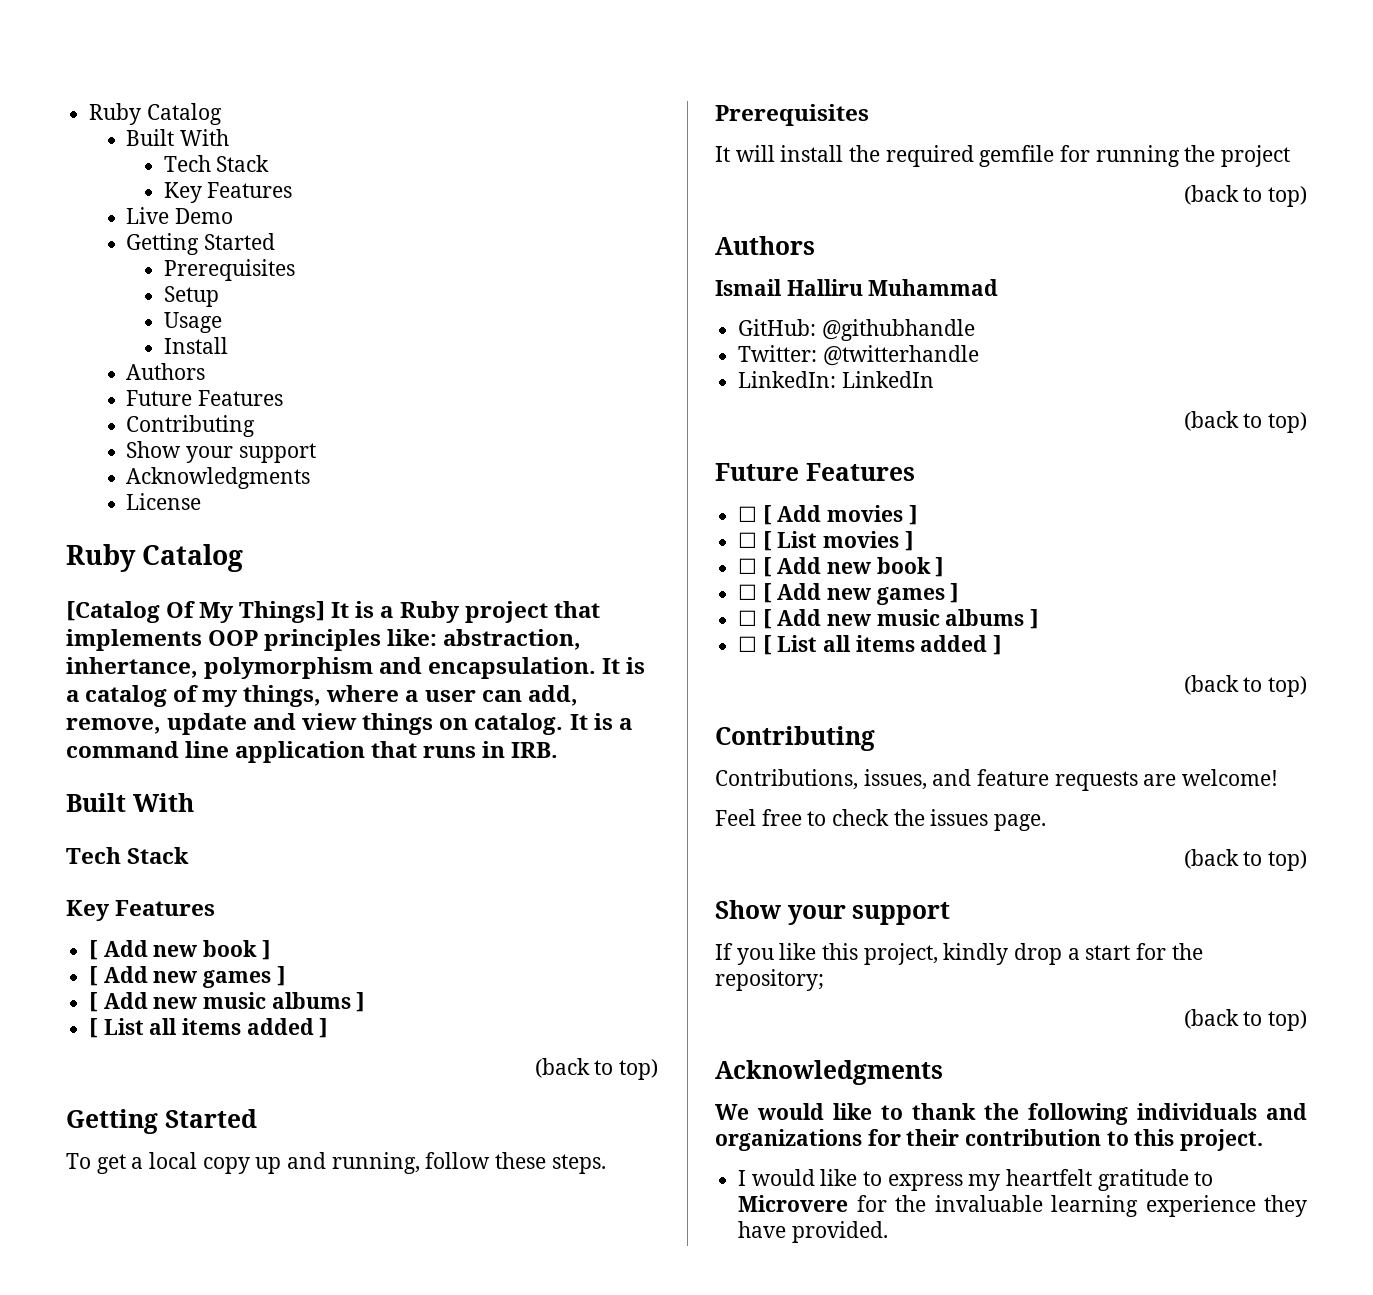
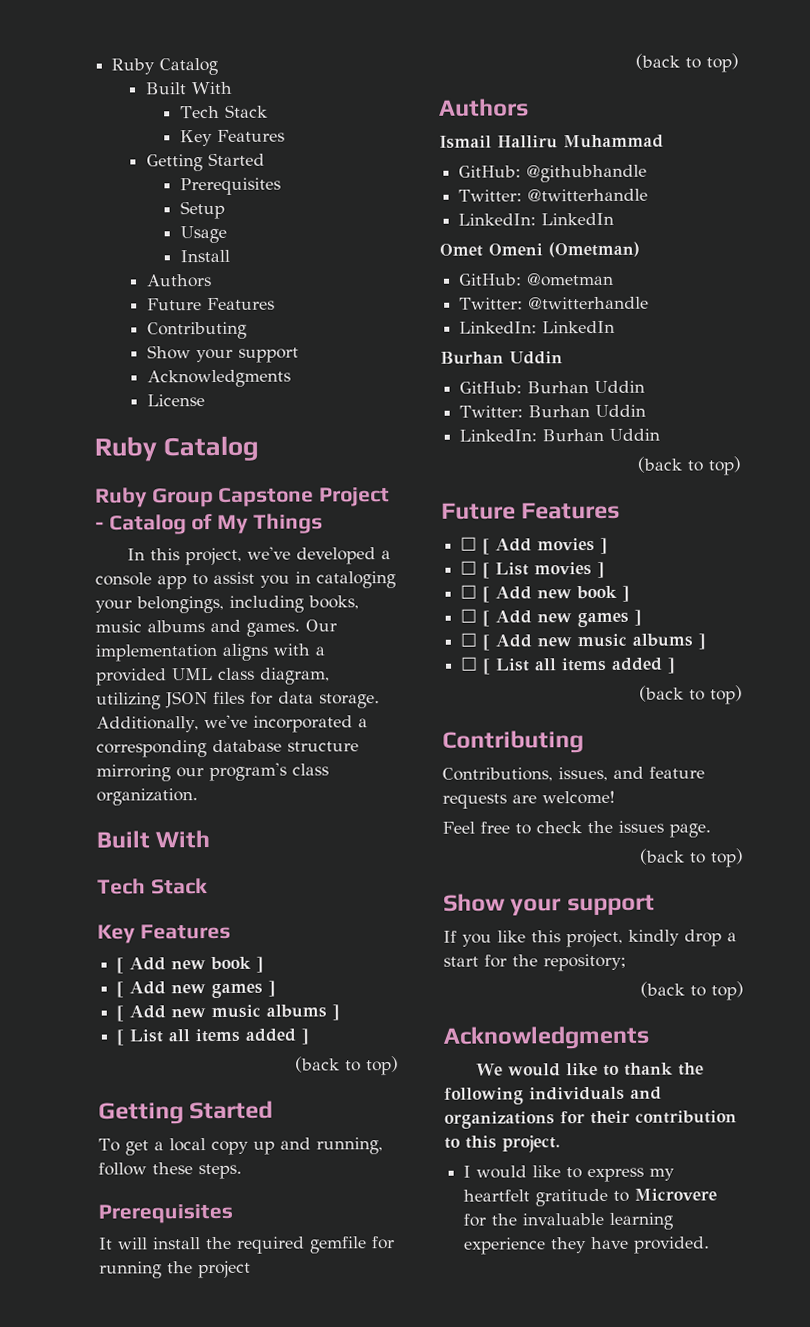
[126,207,234,224] // Live Demo -> (286, 135) none
[66,601,600,623] [66,629,582,651] [66,657,646,679] [66,685,578,707] [66,713,632,735] [66,741,559,763] [Catalog Of My Things] It is a Ruby project that implements OOP principles like: abstraction, inhertance, polymorphism and encapsulation. It is a catalog of my things, where a user can add, remove, update and view things on catalog. It is a command line application that runs in IRB. -> [95,487,391,508] [95,513,323,535] [126,546,391,566] [95,571,396,590] [95,595,359,614] [95,619,337,637] [95,643,325,662] [96,667,330,686] [96,691,380,710] [96,714,368,733] [96,739,359,758] [96,762,329,782] [96,788,198,806] Ruby Group Capstone Project - Catalog of My Things // In this project, we've developed a console app to assist you in cataloging your belongings, including books, music albums and games. Our implementation aligns with a provided UML class diagram, utilizing JSON files for data storage. Additionally, we've incorporated a corresponding database structure mirroring our program's class organization.
(934, 379) none -> [439,241,640,258] [458,272,615,287] [459,296,650,310] [459,320,616,334] [440,351,563,365] [459,380,646,394] [459,404,647,418] [459,428,661,442] // Omet Omeni (Ometman) // GitHub: @ometman // Twitter: @twitterhandle // LinkedIn: LinkedIn // Burhan Uddin // GitHub: Burhan Uddin // Twitter: Burhan Uddin // LinkedIn: Burhan Uddin

